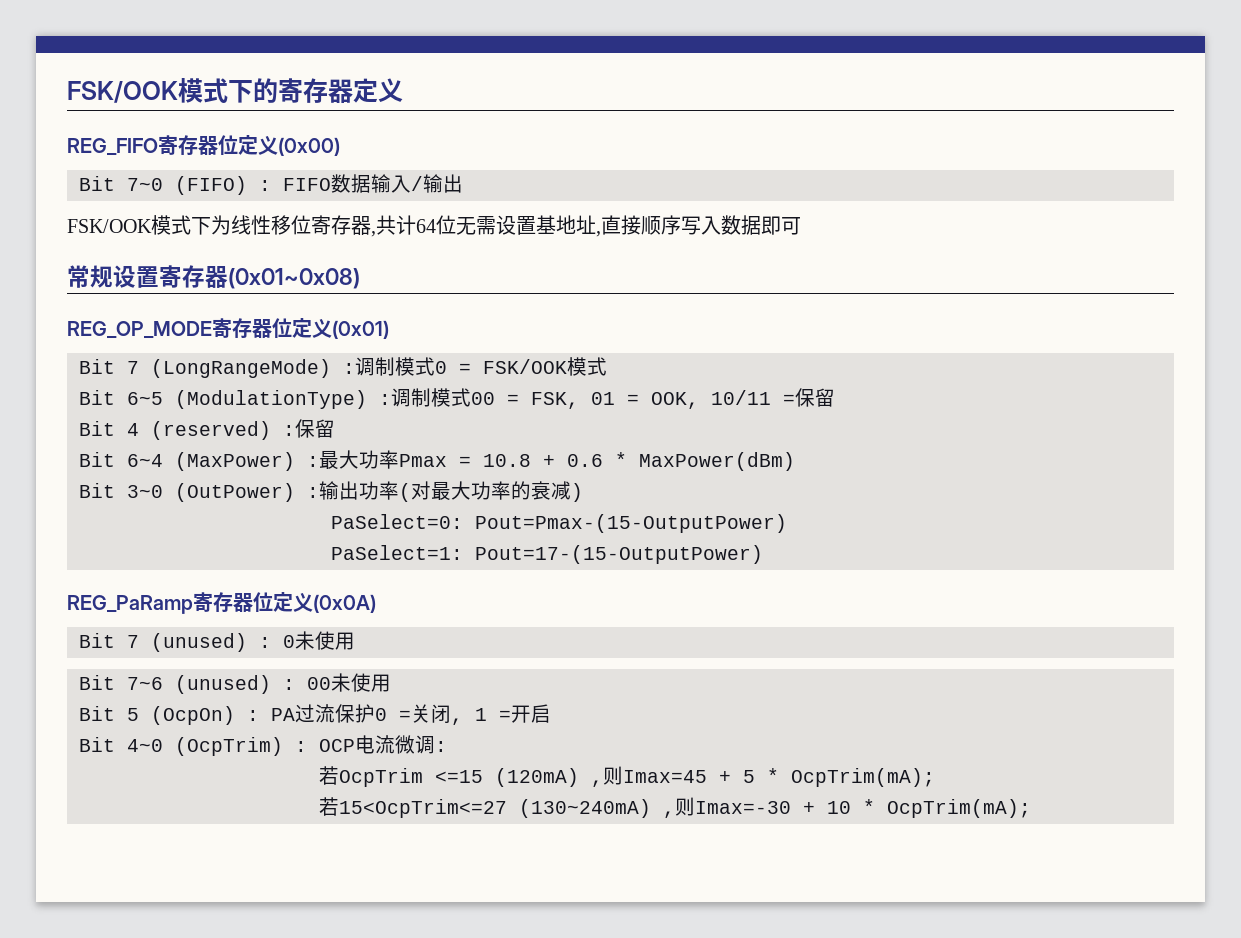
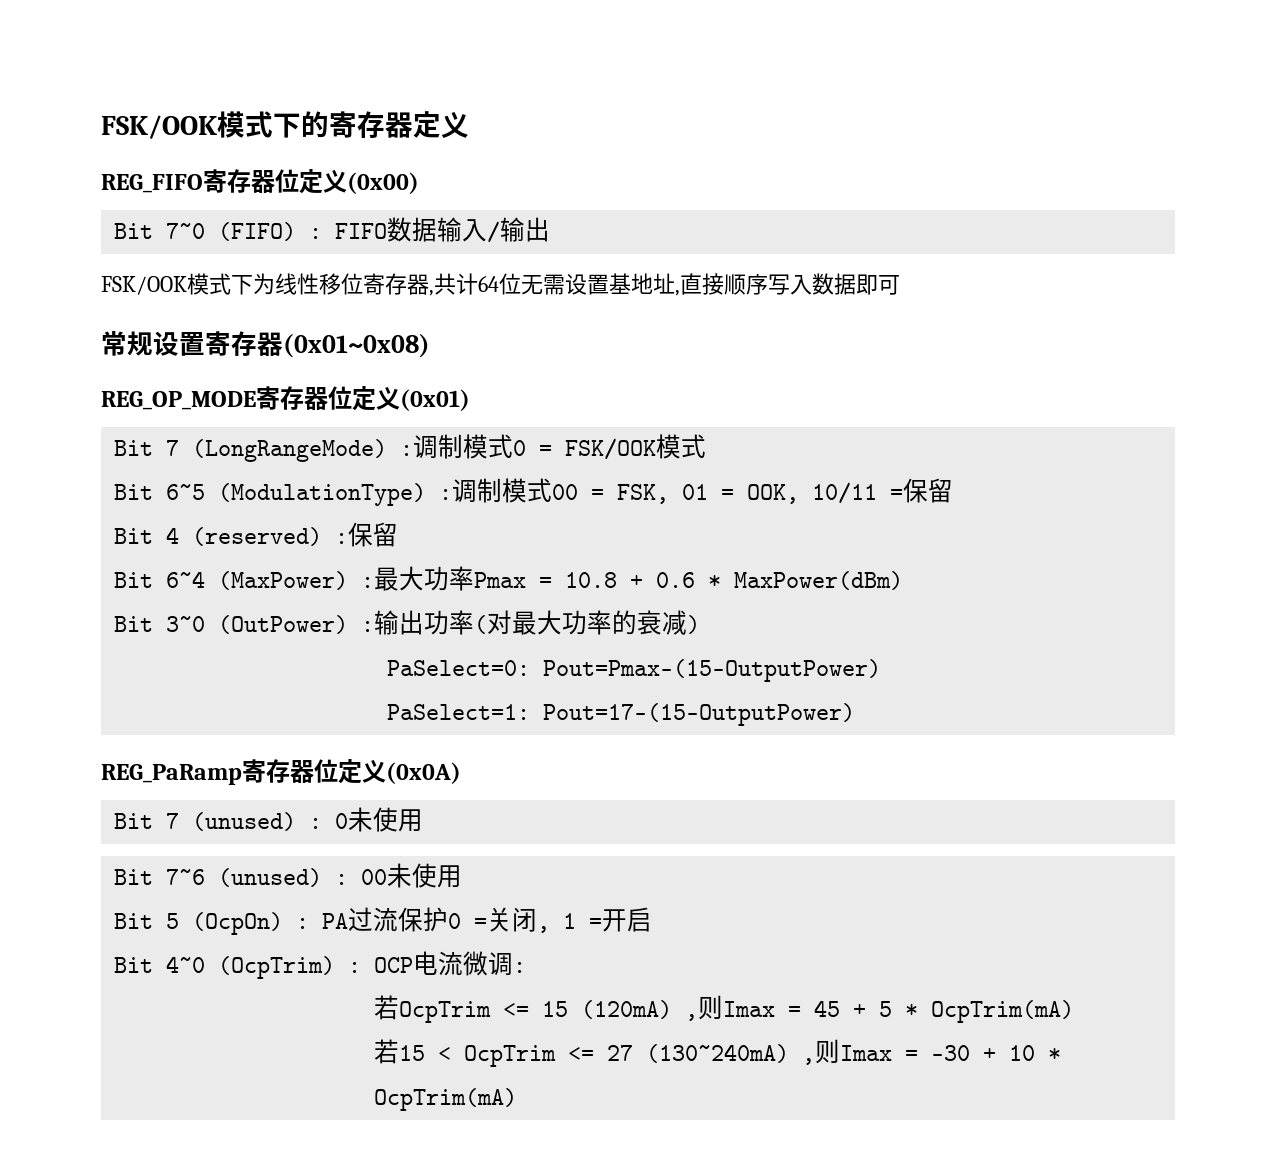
[435,770,483,783] <=15 -> [503,1001,569,1017] <= 15
[623,770,707,783] Imax=45 -> [723,1000,841,1017] Imax = 45
[791,768,935,787] [319,797,791,818] OcpTrim(mA); // 若15<OcpTrim<=27 (130~240mA) ,则Imax=-30 -> [931,1000,1075,1023] [374,1039,971,1067] OcpTrim(mA) // 若15 < OcpTrim <= 27 (130~240mA) ,则Imax = -30
[887,799,1031,818] OcpTrim(mA); -> [374,1088,518,1111] OcpTrim(mA)

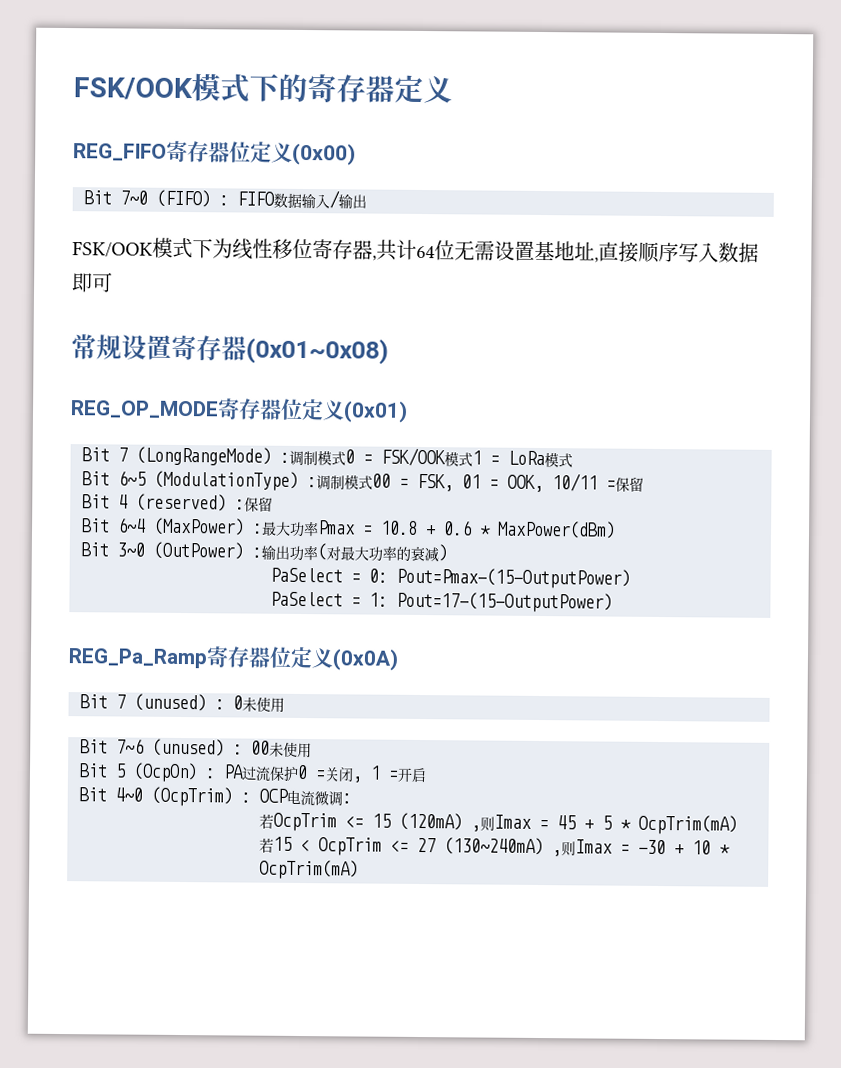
(707, 446) none -> [472,450,573,468] 1 = LoRa模式
[387,659,882,682] [387,704,531,720] PaSelect=0: Pout=Pmax-(15-OutputPower) // PaSelect=1: -> [270,567,631,589] [270,591,388,607] PaSelect = 0: Pout=Pmax-(15-OutputPower) // PaSelect = 1:
[101,764,242,785] REG_PaRamp -> [68,648,208,669] REG_Pa_Ramp

